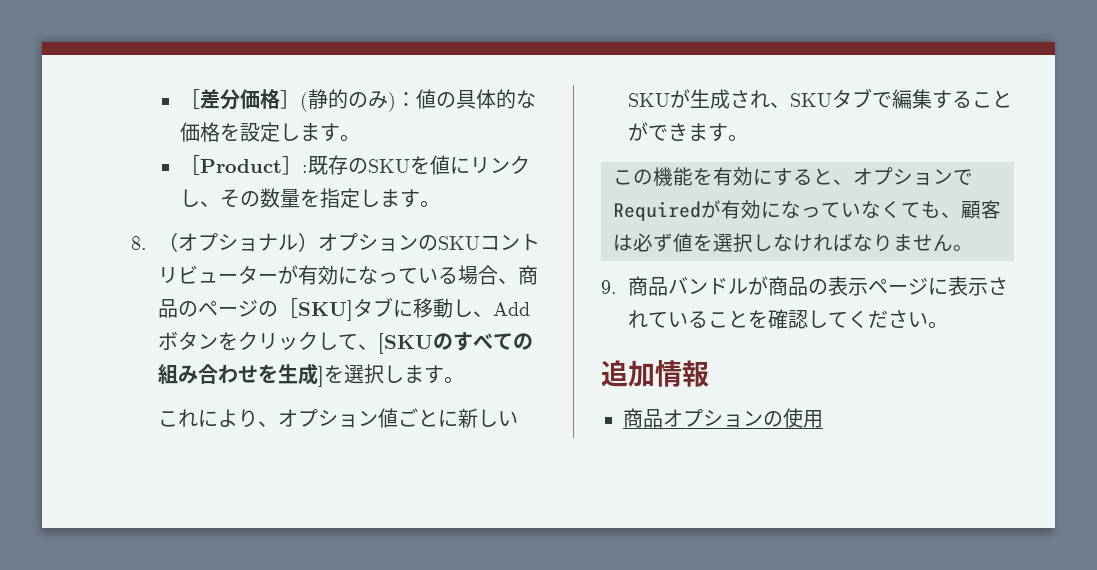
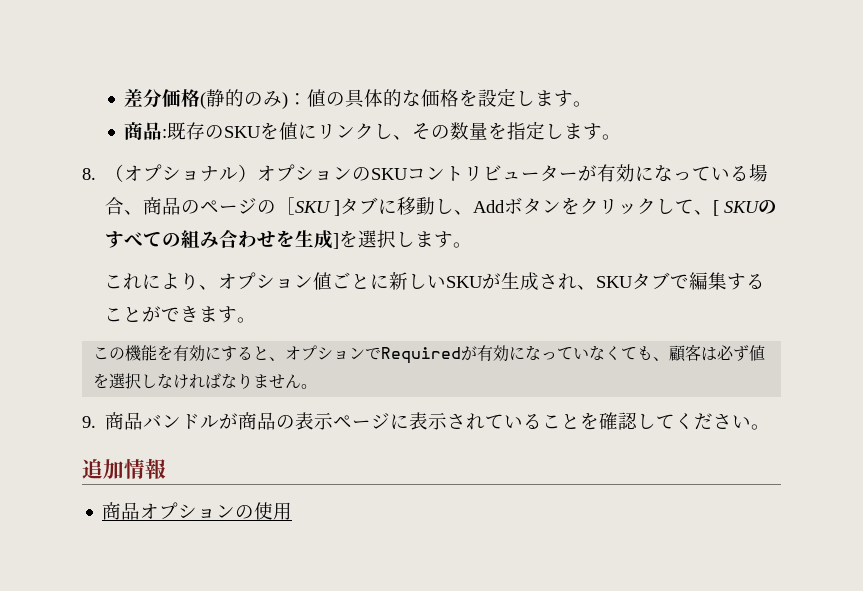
[179,89,200,109] ［ -> (124, 98) none
[279,90,300,109] ］ -> (201, 98) none
[179,155,302,175] ［Product］ -> [124,122,163,140] 商品
[297,300,353,321] SKU] -> [295,200,341,216] SKU ]
[377,333,433,354] [SKU -> [713,200,761,216] [ SKU

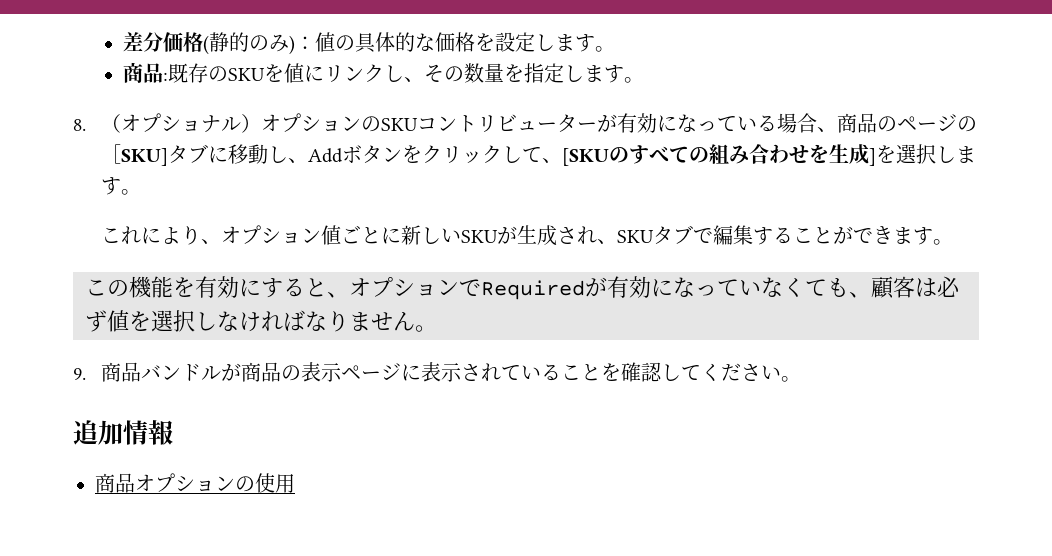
[295,200,341,216] SKU ] -> [121,148,169,166] SKU]
[713,200,761,216] [ SKU -> [562,148,610,166] [SKU

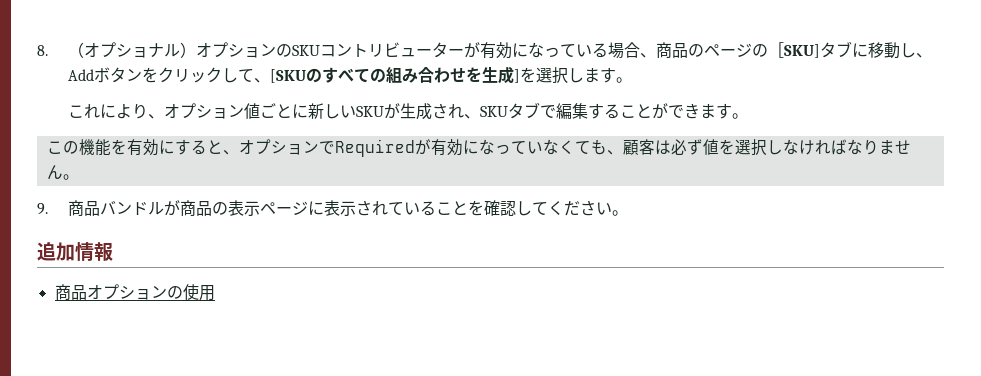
[123,32,616,55] [123,62,645,83] 差分価格(静的のみ)：値の具体的な価格を設定します。 // 商品:既存のSKUを値にリンクし、その数量を指定します。 // -> (37, 50) none

